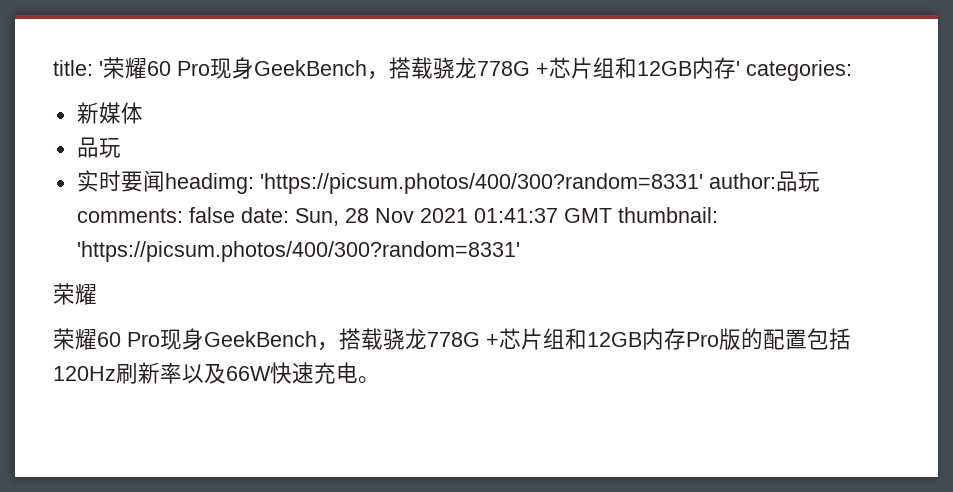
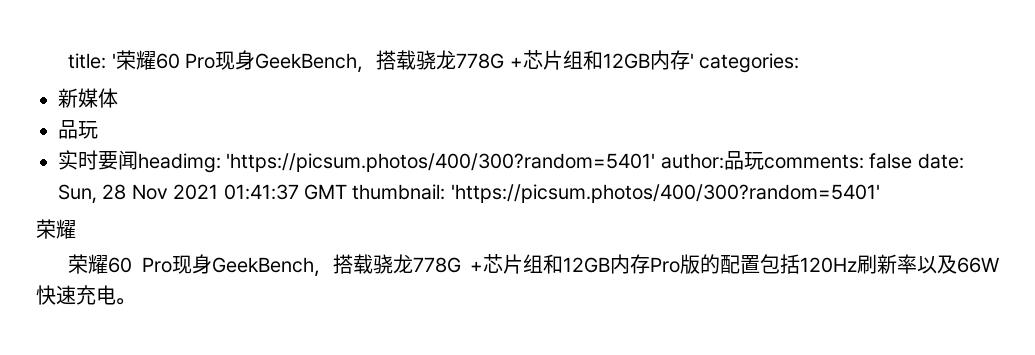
[259,173,703,194] 'https://picsum.photos/400/300?random=8331' -> [226,153,656,172] 'https://picsum.photos/400/300?random=5401'
[76,241,520,262] 'https://picsum.photos/400/300?random=8331' -> [450,184,880,203] 'https://picsum.photos/400/300?random=5401'

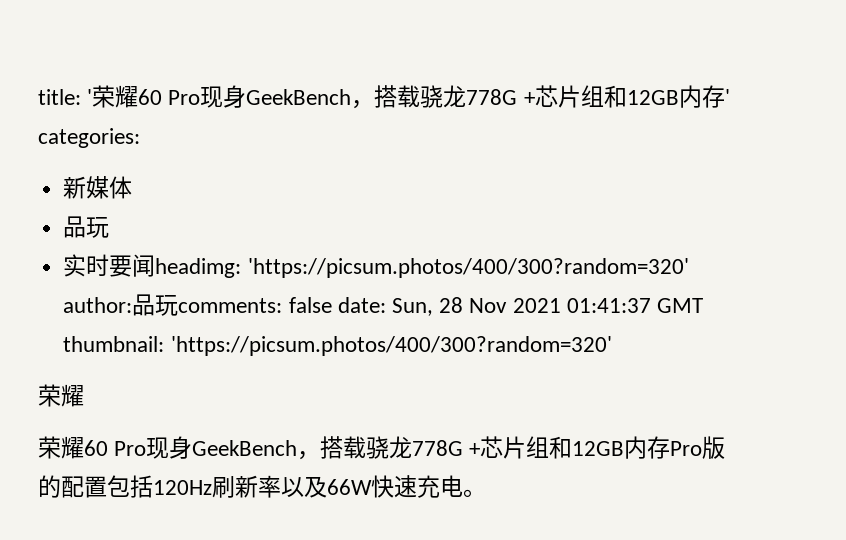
[226,153,656,172] 'https://picsum.photos/400/300?random=5401' -> [247,258,689,278] 'https://picsum.photos/400/300?random=320'
[450,184,880,203] 'https://picsum.photos/400/300?random=5401' -> [170,336,612,356] 'https://picsum.photos/400/300?random=320'

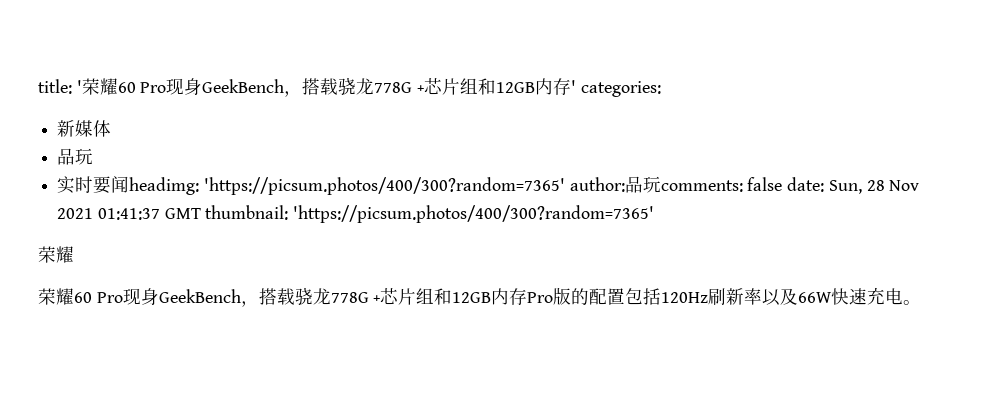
[247,258,689,278] 'https://picsum.photos/400/300?random=320' -> [203,177,565,195] 'https://picsum.photos/400/300?random=7365'
[170,336,612,356] 'https://picsum.photos/400/300?random=320' -> [293,205,655,223] 'https://picsum.photos/400/300?random=7365'

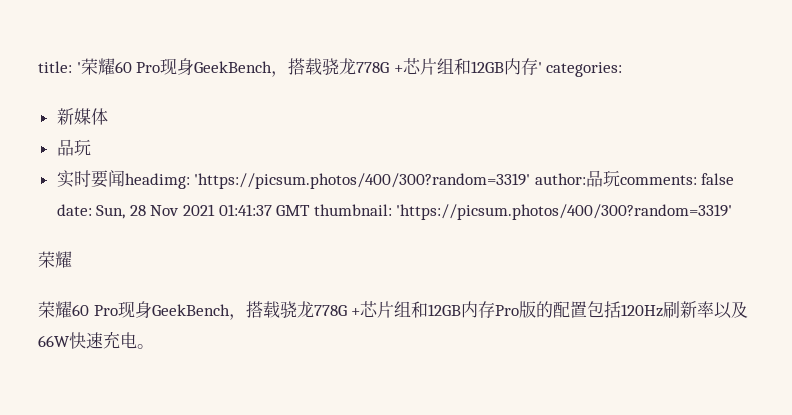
[203,177,565,195] 'https://picsum.photos/400/300?random=7365' -> [194,173,531,189] 'https://picsum.photos/400/300?random=3319'
[293,205,655,223] 'https://picsum.photos/400/300?random=7365' -> [396,204,733,220] 'https://picsum.photos/400/300?random=3319'

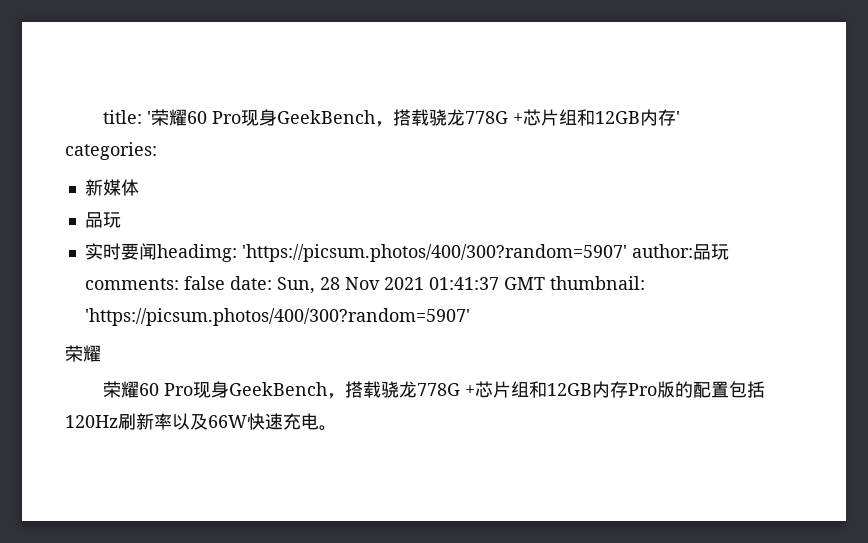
[194,173,531,189] 'https://picsum.photos/400/300?random=3319' -> [241,244,627,262] 'https://picsum.photos/400/300?random=5907'
[396,204,733,220] 'https://picsum.photos/400/300?random=3319' -> [84,308,470,326] 'https://picsum.photos/400/300?random=5907'

